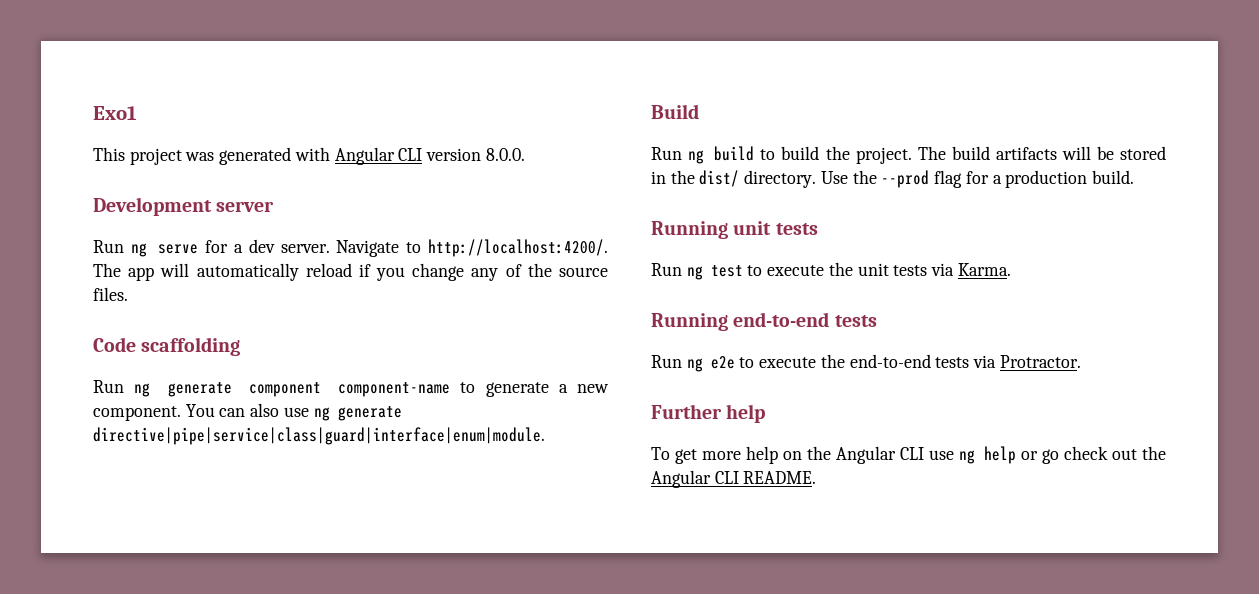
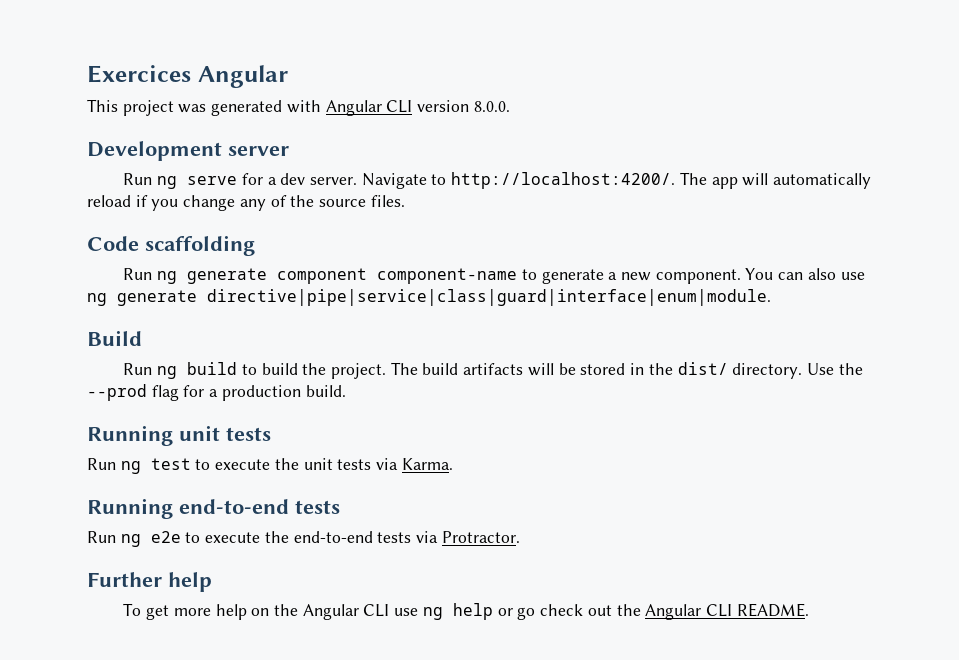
[93,106,137,120] Exo1 -> [87,65,288,88] Exercices Angular

